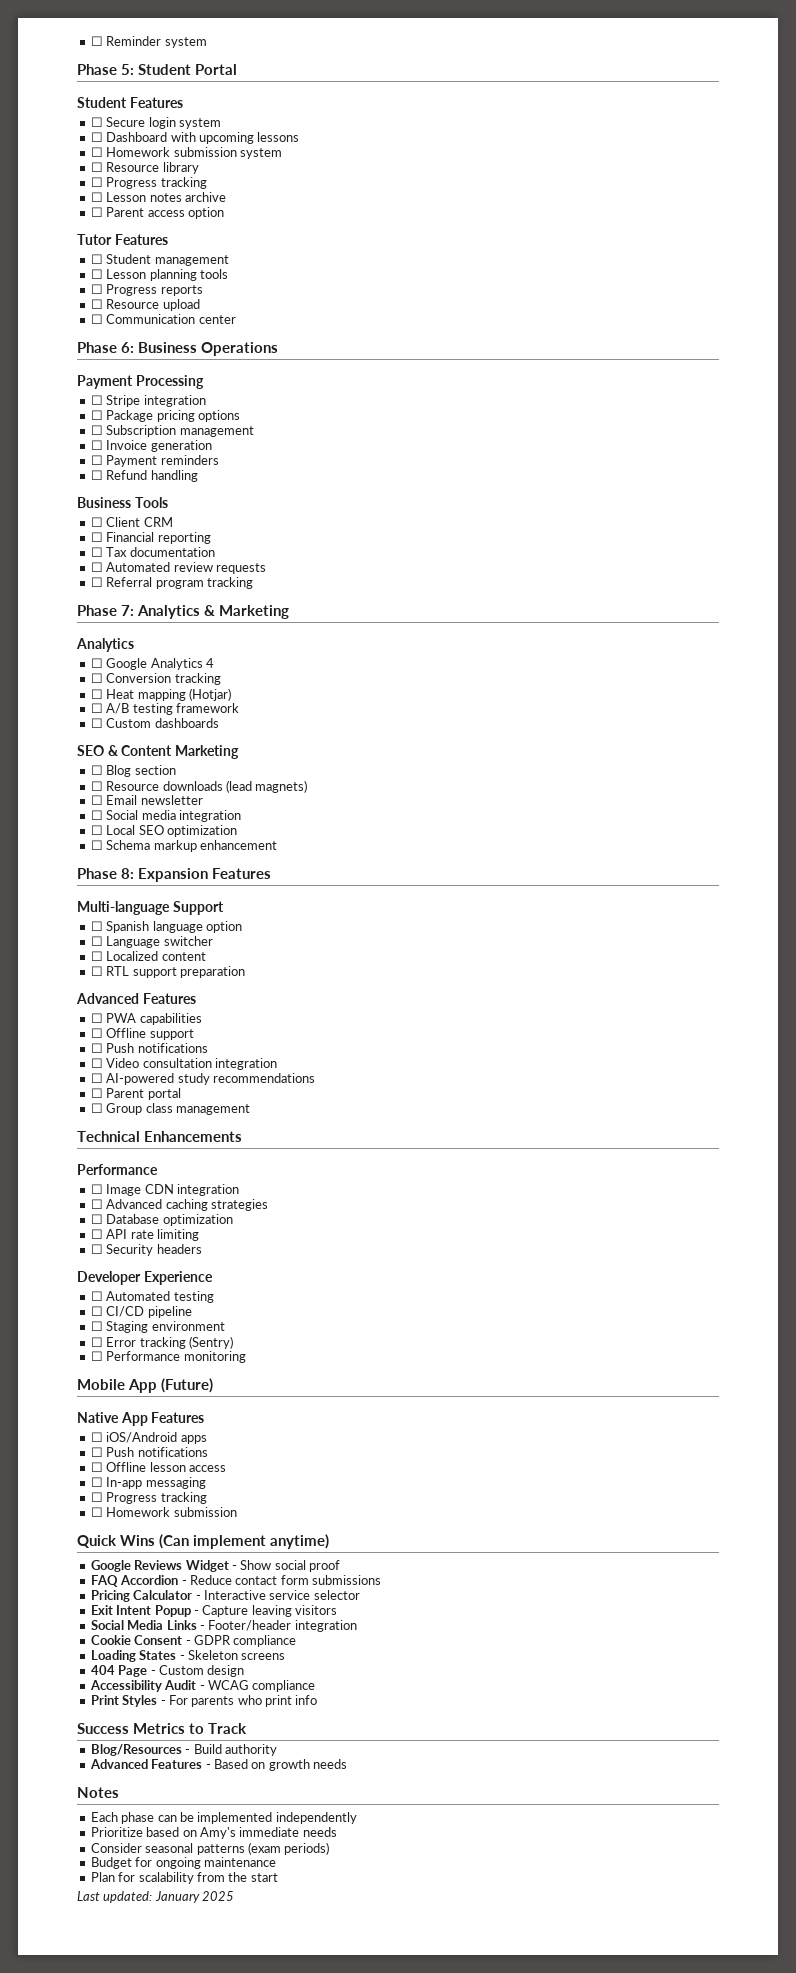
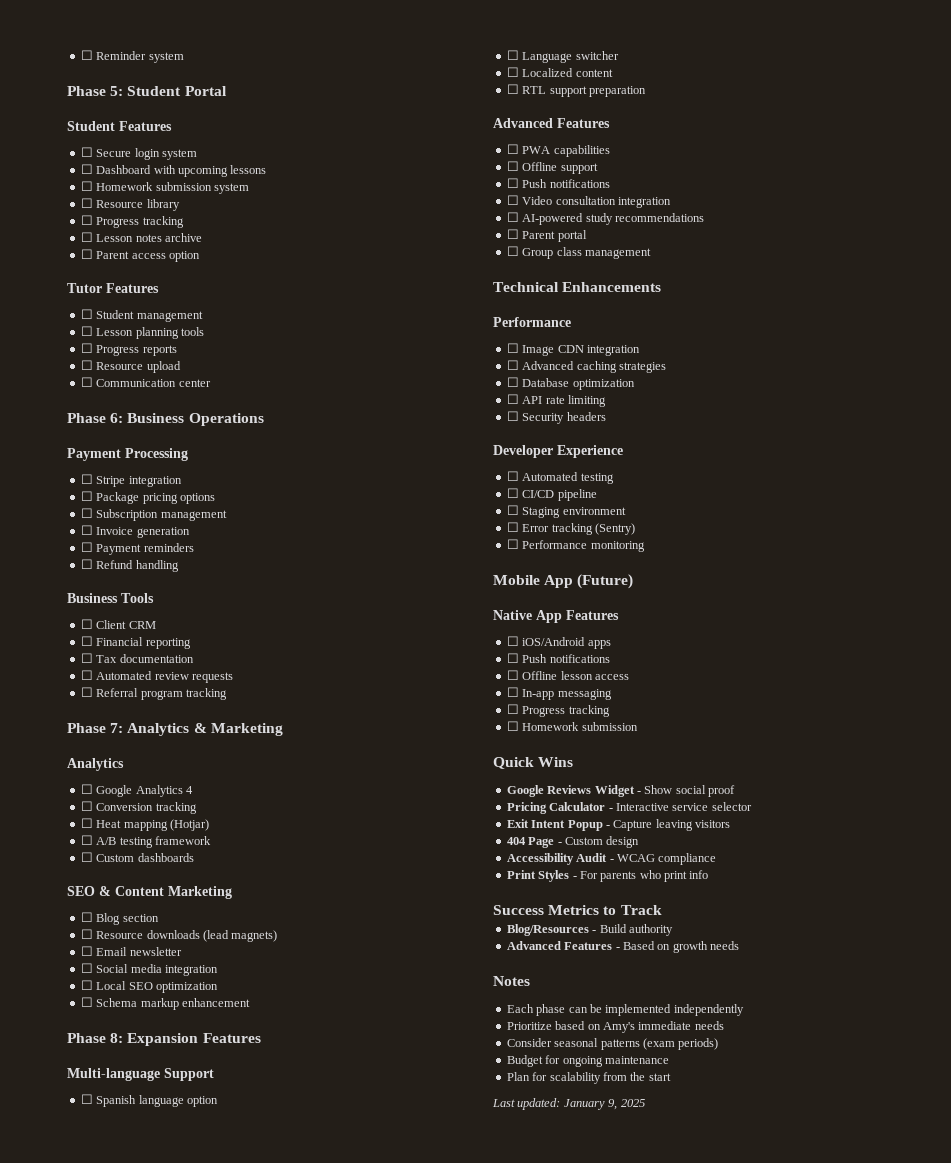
[159,1534,329,1549] (Can implement anytime) -> (574, 762) none
[90,1575,381,1587] // FAQ Accordion - Reduce contact form submissions -> (735, 791) none
[90,1620,357,1632] [90,1635,297,1647] [90,1650,286,1662] // Social Media Links - Footer/header integration // Cookie Consent - GDPR compliance // Loading States - Skeleton screens -> (730, 824) none
(200, 1897) none -> [608,1099,618,1110] 9,

